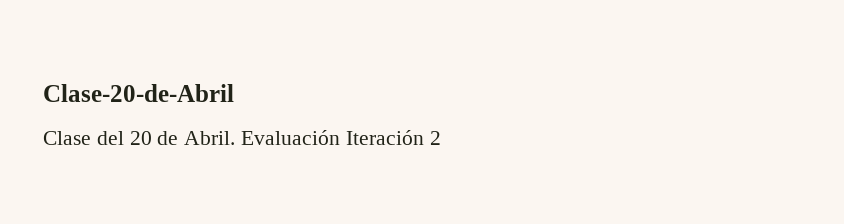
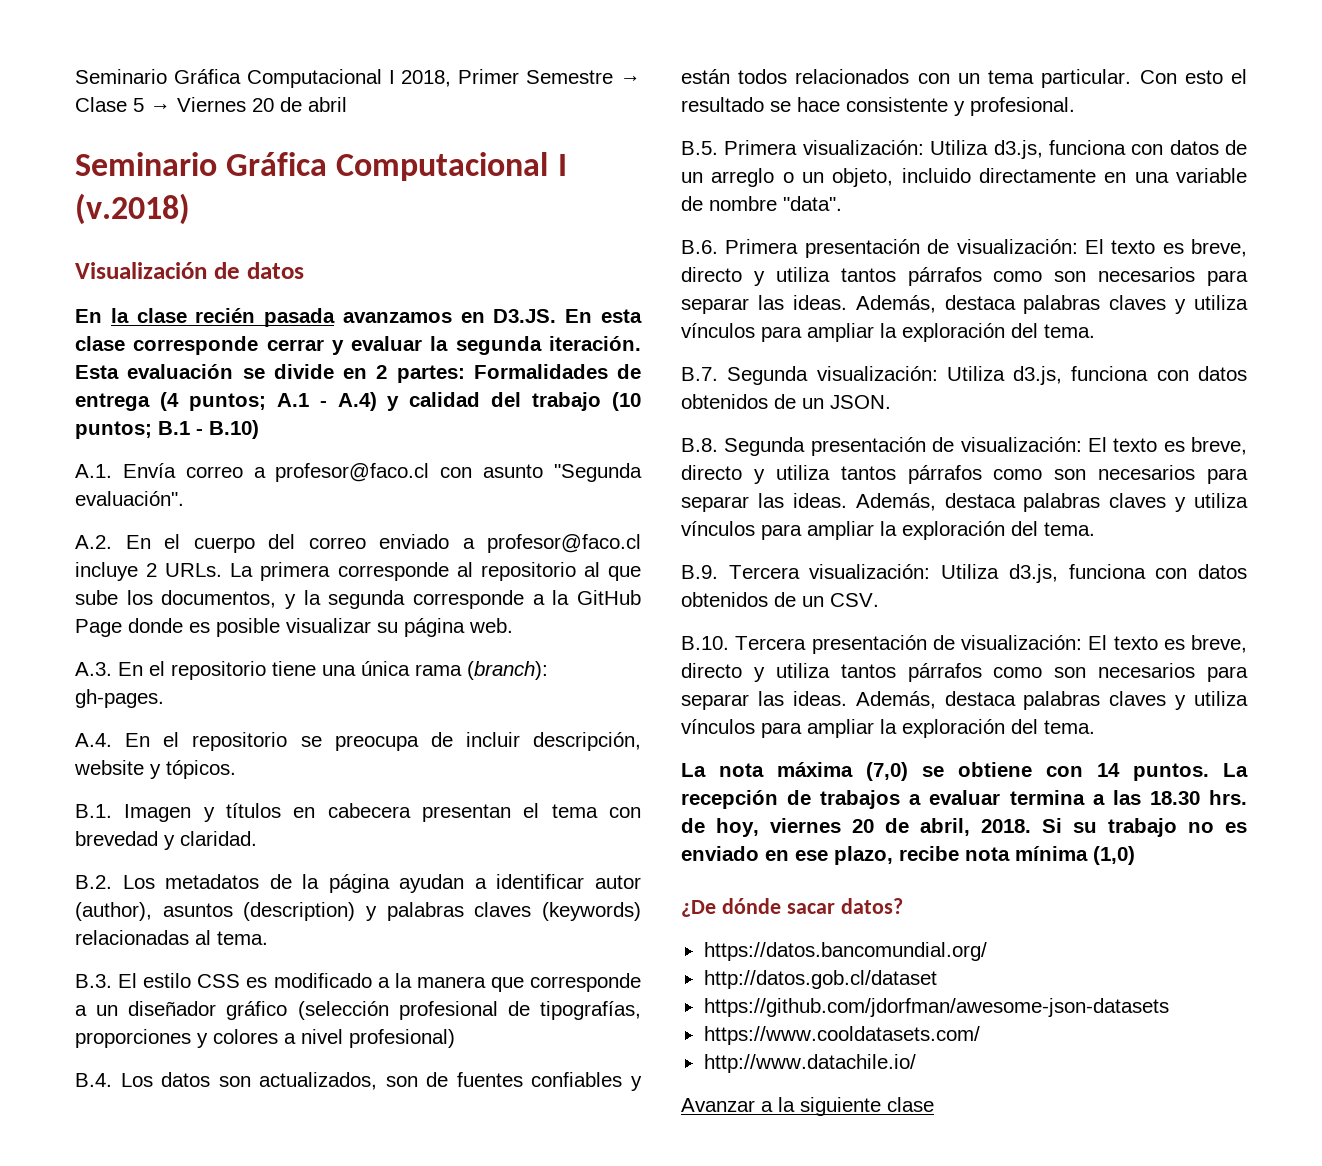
[43,84,234,102] [43,130,441,145] Clase-20-de-Abril // Clase del 20 de Abril. Evaluación Iteración 2 -> [75,69,641,88] [75,97,347,112] [75,152,567,181] [75,193,190,225] [75,262,304,279] [75,308,642,327] [75,336,641,355] [75,364,641,383] [75,392,641,411] [75,420,259,439] [75,463,642,482] [75,491,184,506] [75,534,641,553] [75,562,641,581] [75,590,641,609] [75,618,513,637] [75,661,548,680] [75,689,164,708] [75,732,641,751] [74,760,236,779] [75,803,641,822] [75,831,257,850] [75,874,641,893] [75,902,642,921] [75,930,268,945] [75,973,642,992] [75,1001,641,1020] [75,1029,455,1048] [75,1072,642,1091] [681,69,1247,88] [681,97,1075,116] [681,140,1247,159] [681,168,1247,187] [681,196,842,211] [681,239,1247,258] [681,267,1248,286] [681,295,1248,314] [681,323,1095,342] [681,366,1247,385] [681,394,891,409] [681,437,1247,456] [681,465,1248,484] [681,493,1248,512] [681,521,1095,540] [681,564,1247,583] [681,592,879,607] [681,635,1247,654] [681,663,1248,682] [681,691,1248,710] [681,719,1095,738] [681,762,1248,781] [681,790,1247,809] [681,818,1247,837] [681,846,1135,865] [681,898,903,917] [703,942,987,961] [703,970,937,989] [703,998,1169,1017] [703,1026,980,1045] [703,1054,916,1073] [681,1097,934,1116] Seminario Gráfica Computacional I 2018, Primer Semestre → Clase 5 → Viernes 20 de abril // Seminario Gráfica Computacional I (v.2018) // Visualización de datos // En la clase recién pasada avanzamos en D3.JS. En esta clase corresponde cerrar y evaluar la segunda iteración. Esta evaluación se divide en 2 partes: Formalidades de entrega (4 puntos; A.1 - A.4) y calidad del trabajo (10 puntos; B.1 - B.10) // A.1. Envía correo a profesor@faco.cl con asunto "Segunda evaluación". // A.2. En el cuerpo del correo enviado a profesor@faco.cl incluye 2 URLs. La primera corresponde al repositorio al que sube los documentos, y la segunda corresponde a la GitHub Page donde es posible visualizar su página web. // A.3. En el repositorio tiene una única rama (branch): gh-pages. // A.4. En el repositorio se preocupa de incluir descripción, website y tópicos. // B.1. Imagen y títulos en cabecera presentan el tema con brevedad y claridad. // B.2. Los metadatos de la página ayudan a identificar autor (author), asuntos (description) y palabras claves (keywords) relacionadas al tema. // B.3. El estilo CSS es modificado a la manera que corresponde a un diseñador gráfico (selección profesional de tipografías, proporciones y colores a nivel profesional) // B.4. Los datos son actualizados, son de fuentes confiables y están todos relacionados con un tema particular. Con esto el resultado se hace consistente y profesional. // B.5. Primera visualización: Utiliza d3.js, funciona con datos de un arreglo o un objeto, incluido directamente en una variable de nombre "data". // B.6. Primera presentación de visualización: El texto es breve, directo y utiliza tantos párrafos como son necesarios para separar las ideas. Además, destaca palabras claves y utiliza vínculos para ampliar la exploración del tema. // B.7. Segunda visualización: Utiliza d3.js, funciona con datos obtenidos de un JSON. // B.8. Segunda presentación de visualización: El texto es breve, directo y utiliza tantos párrafos como son necesarios para separar las ideas. Además, destaca palabras claves y utiliza vínculos para ampliar la exploración del tema. // B.9. Tercera visualización: Utiliza d3.js, funciona con datos obtenidos de un CSV. // B.10. Tercera presentación de visualización: El texto es breve, directo y utiliza tantos párrafos como son necesarios para separar las ideas. Además, destaca palabras claves y utiliza vínculos para ampliar la exploración del tema. // La nota máxima (7,0) se obtiene con 14 puntos. La recepción de trabajos a evaluar termina a las 18.30 hrs. de hoy, viernes 20 de abril, 2018. Si su trabajo no es enviado en ese plazo, recibe nota mínima (1,0) // ¿De dónde sacar datos? // https://datos.bancomundial.org/ // http://datos.gob.cl/dataset // https://github.com/jdorfman/awesome-json-datasets // https://www.cooldatasets.com/ // http://www.datachile.io/ // Avanzar a la siguiente clase

